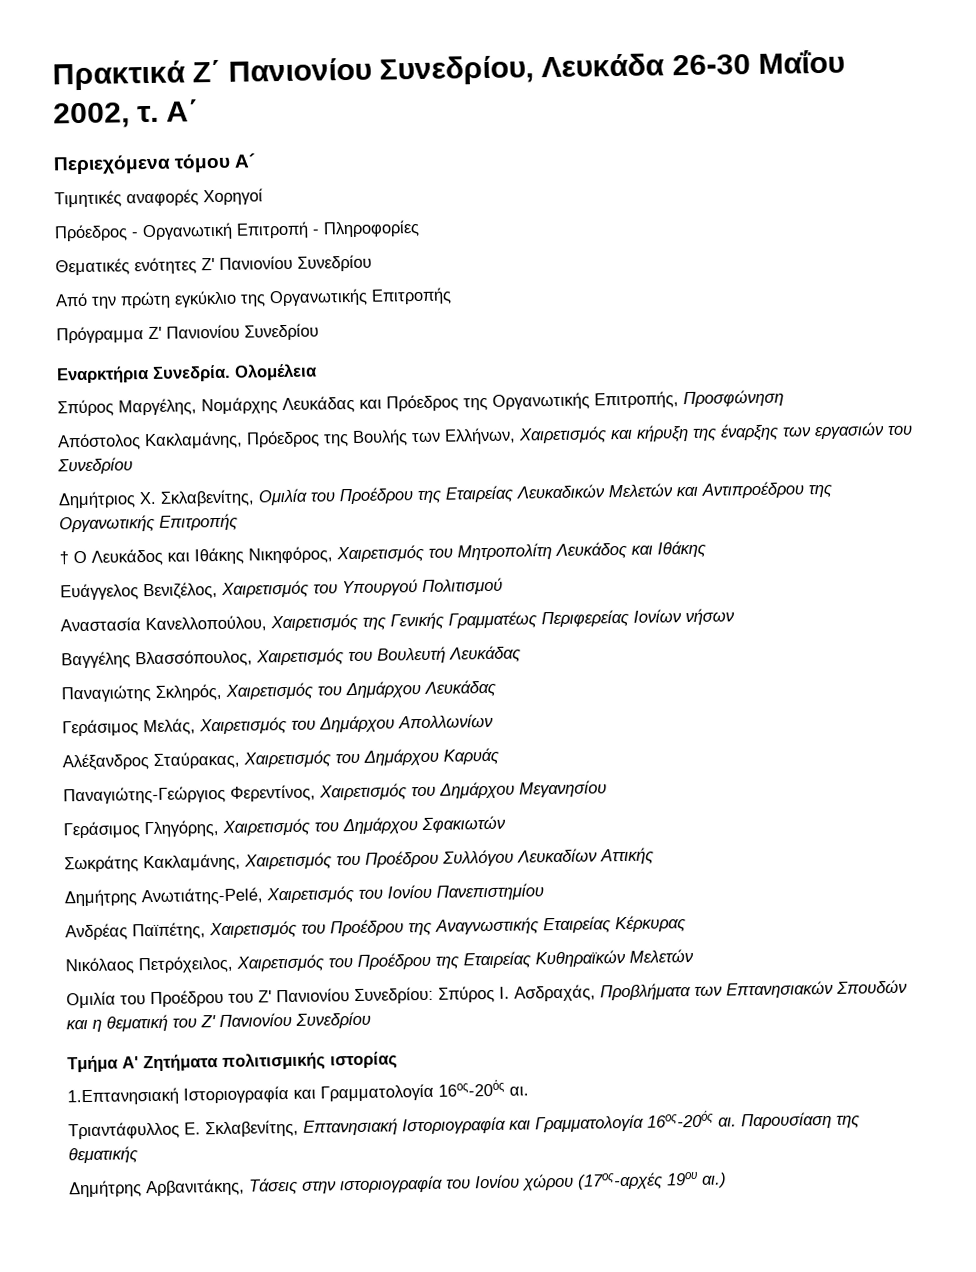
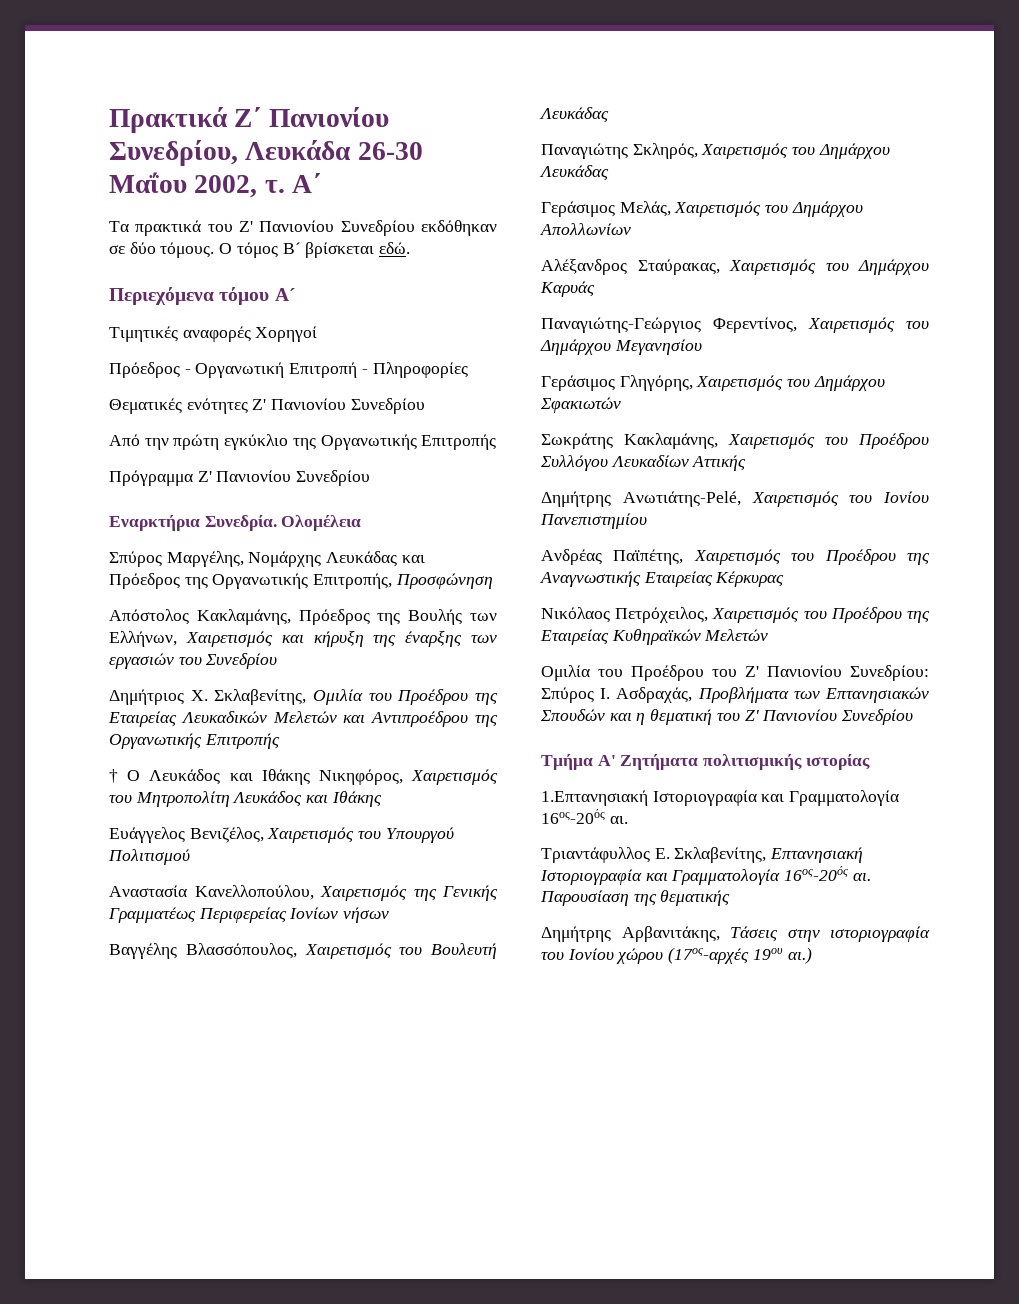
(200, 110) none -> [109,220,498,236] [109,242,411,258] // Τα πρακτικά του Ζ' Πανιονίου Συνεδρίου εκδόθηκαν σε δύο τόμους. Ο τόμος Β´ βρίσκεται εδώ.

